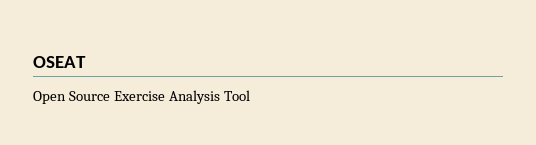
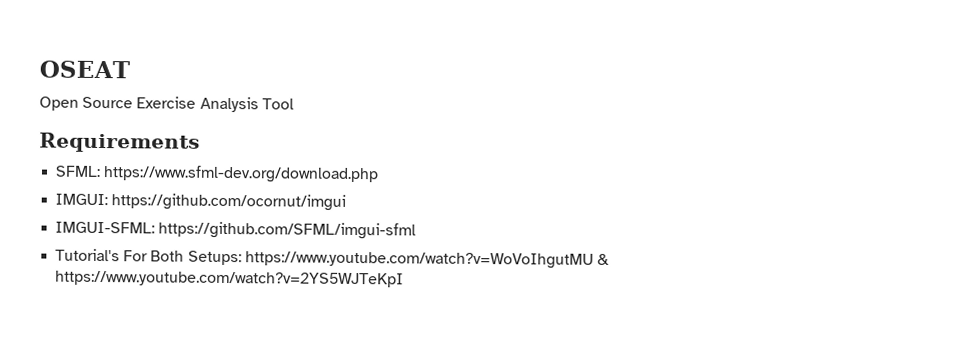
(250, 95) none -> [39,132,200,153] [55,165,380,184] [55,193,347,211] [55,221,417,240] [55,248,610,269] [55,270,405,288] // Requirements // SFML: https://www.sfml-dev.org/download.php // IMGUI: https://github.com/ocornut/imgui // IMGUI-SFML: https://github.com/SFML/imgui-sfml // Tutorial's For Both Setups: https://www.youtube.com/watch?v=WoVoIhgutMU & https://www.youtube.com/watch?v=2YS5WJTeKpI

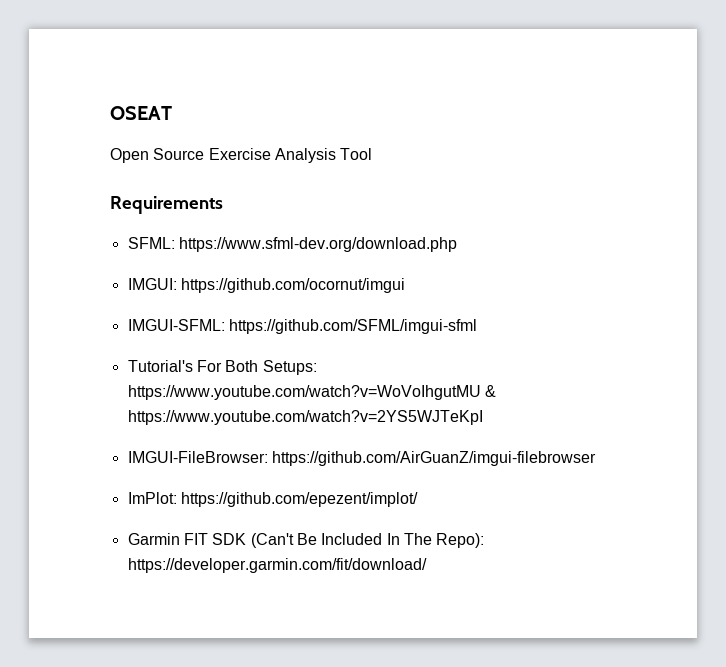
(405, 279) none -> [127,451,596,466] [127,492,418,507] [127,533,485,548] [127,558,427,573] // IMGUI-FileBrowser: https://github.com/AirGuanZ/imgui-filebrowser // ImPlot: https://github.com/epezent/implot/ // Garmin FIT SDK (Can't Be Included In The Repo): https://developer.garmin.com/fit/download/

